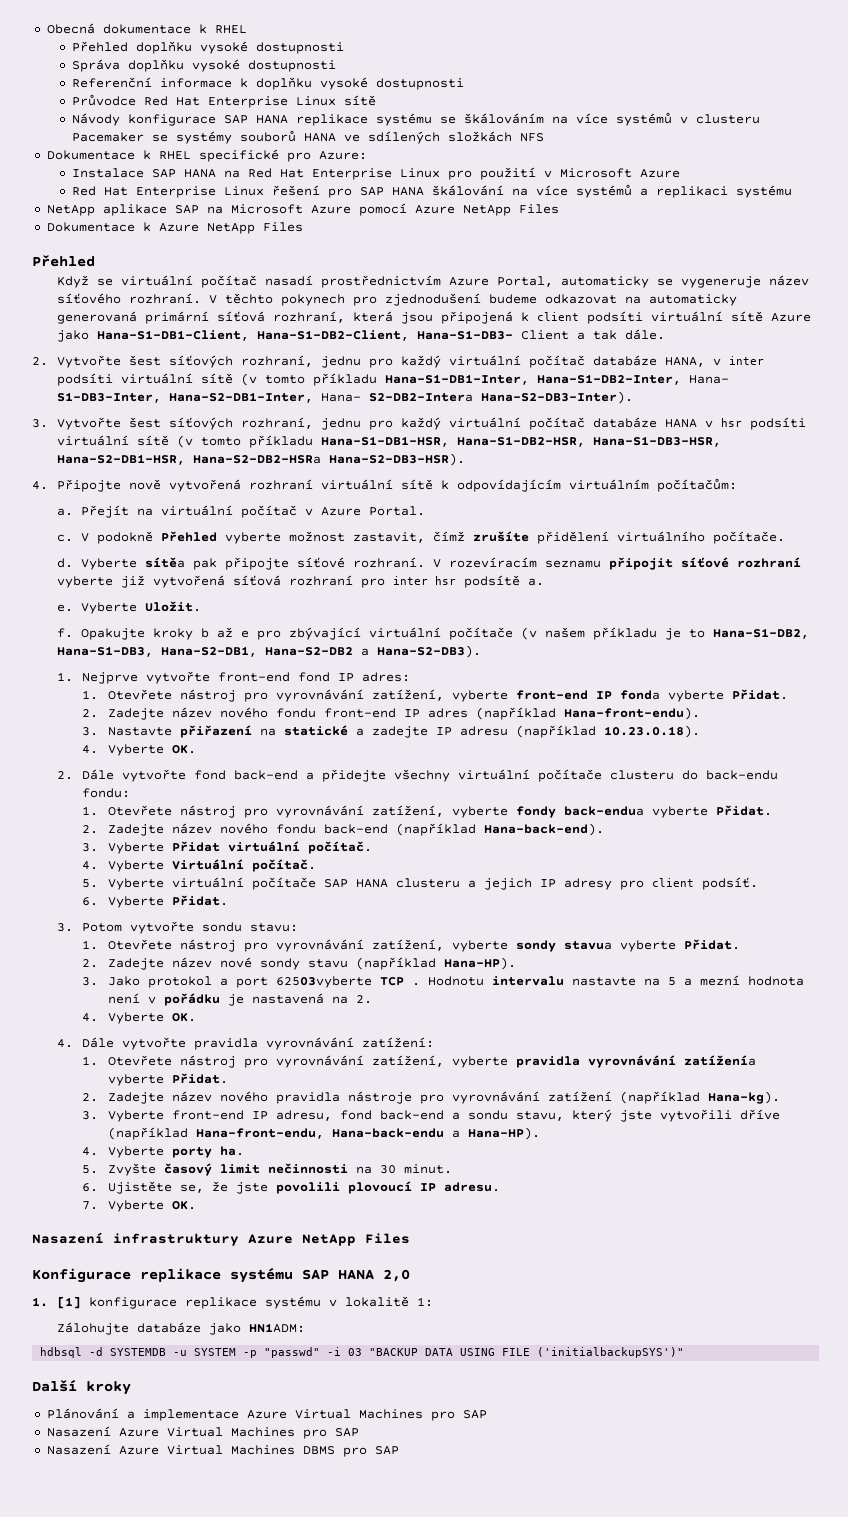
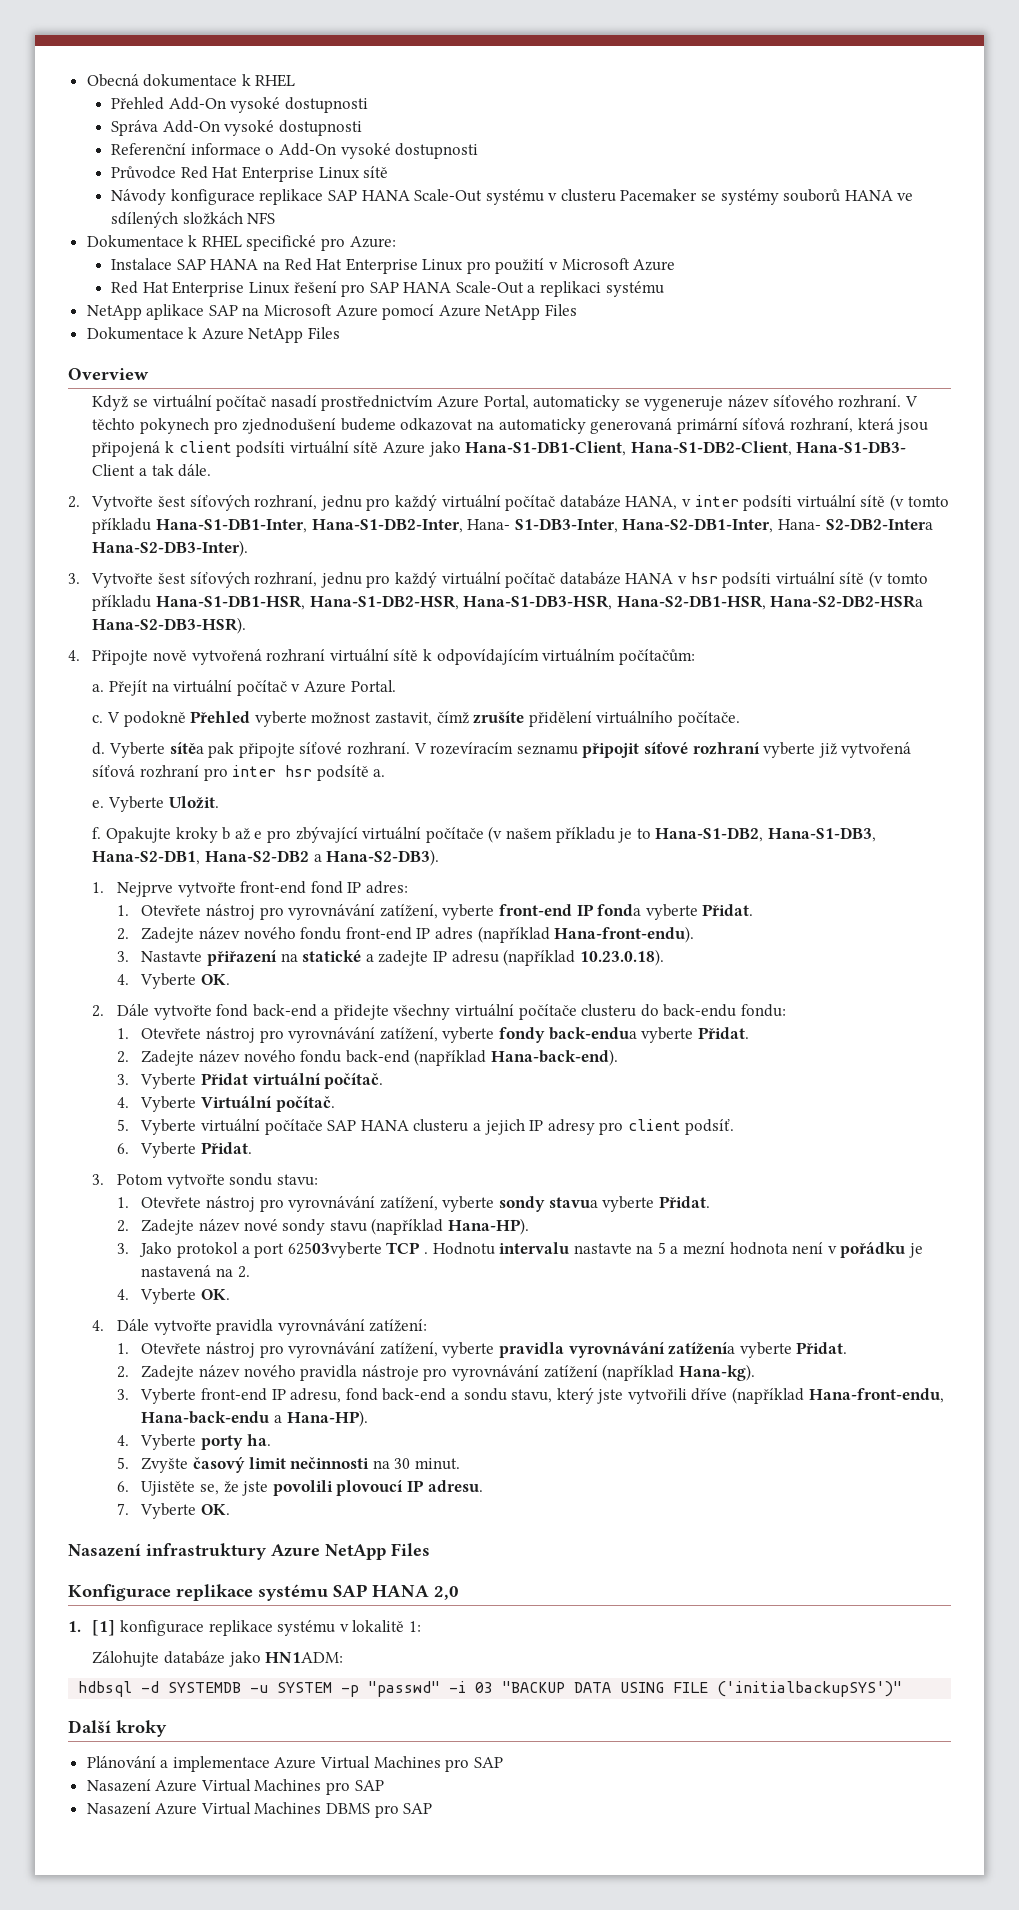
[136,41,193,54] doplňku -> [168,97,226,110] Add-On
[128,59,185,72] doplňku -> [162,120,220,133] Add-On
[240,77,313,90] k doplňku -> [265,143,336,156] o Add-On
[224,112,673,126] SAP HANA replikace systému se škálováním na více systémů -> [259,189,544,205] replikace SAP HANA Scale-Out systému
[432,184,633,198] škálování na více systémů -> [455,281,524,294] Scale-Out
[32,255,95,267] Přehled -> [68,368,149,380] Overview

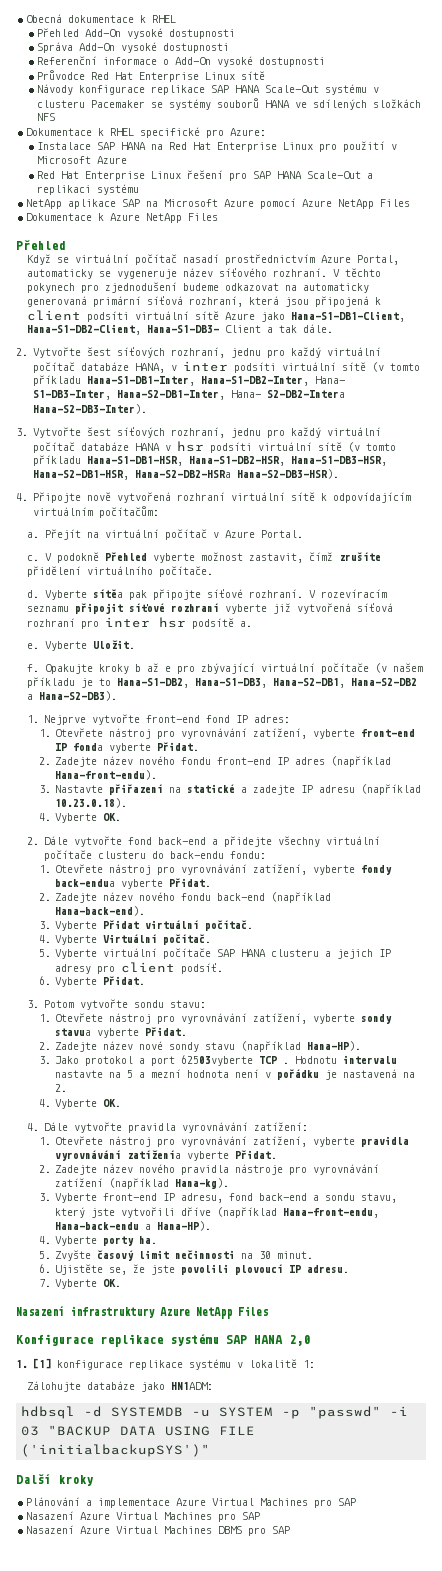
[68,368,149,380] Overview -> [16,240,65,250] Přehled

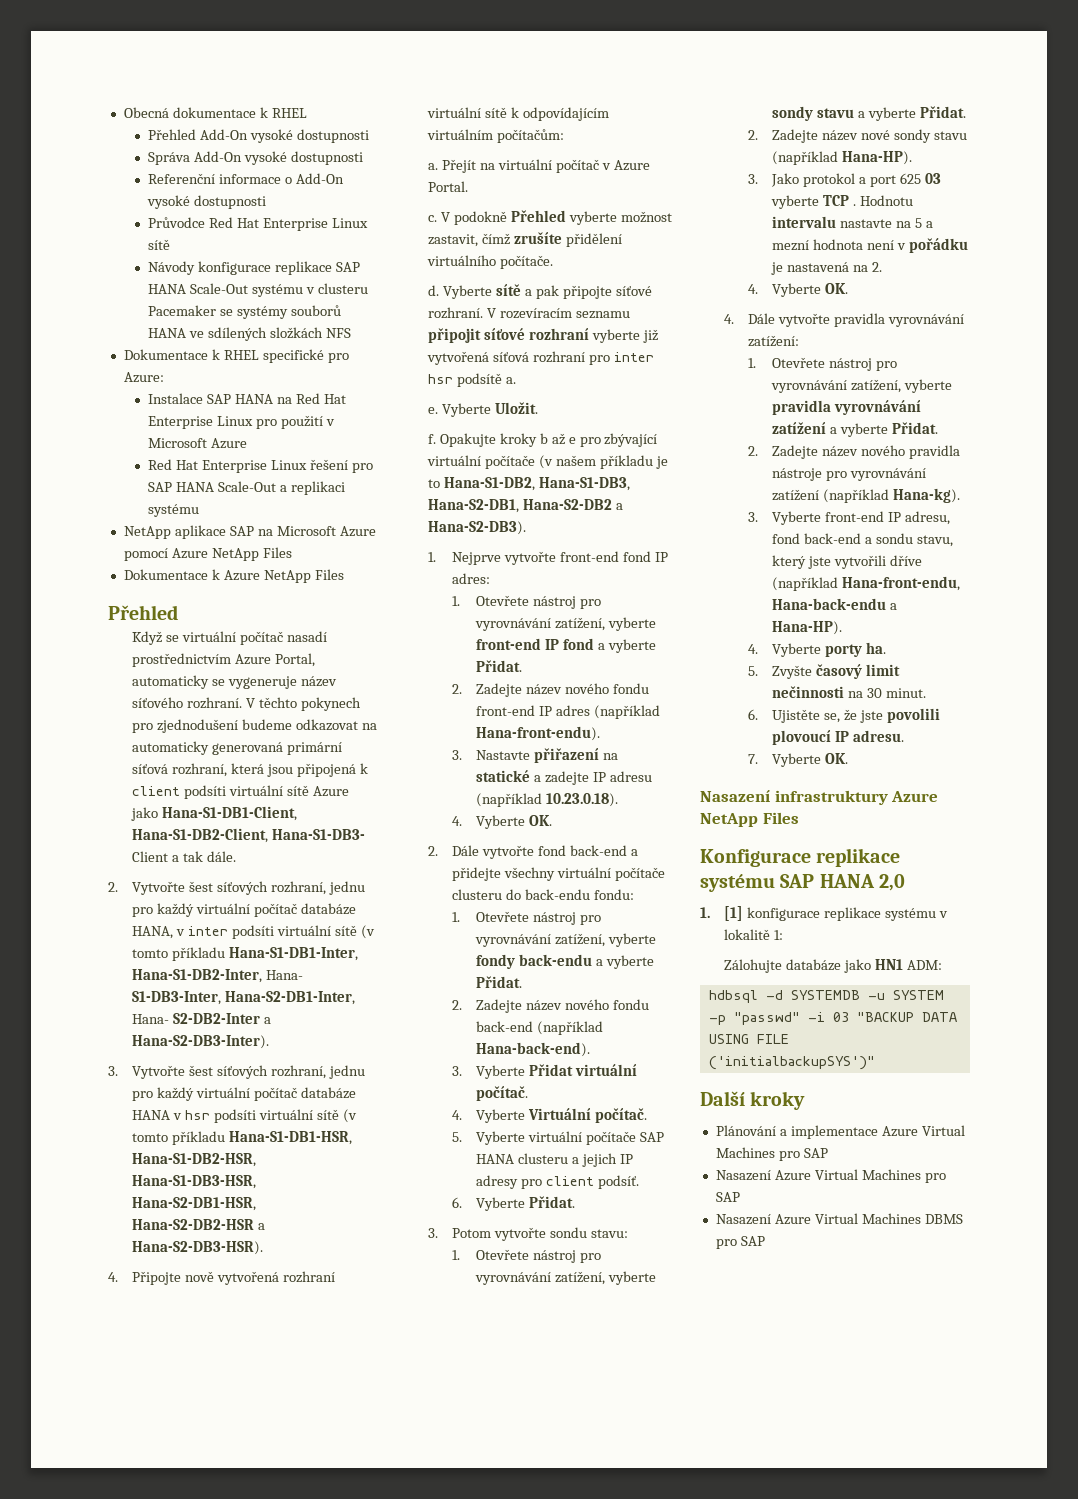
[266,390,345,398] S2-DB2-Intera -> [172,1013,271,1024] S2-DB2-Inter a
[134,470,231,478] Hana-S2-DB2-HSRa -> [132,1219,265,1230] Hana-S2-DB2-HSR a
[93,589,124,598] sítěa -> [495,284,532,296] sítě a
[73,743,104,751] fonda -> [563,638,605,650] fond a
[55,879,116,887] back-endua -> [519,954,604,966] back-endu a
[55,1028,92,1036] stavua -> [817,108,866,118] stavu a
[181,1055,254,1066] 62503vyberte -> [899,173,941,184] [771,195,820,209] 625 03 vyberte
[127,1150,182,1159] zatíženía -> [772,422,838,434] zatížení a
[171,1382,214,1390] HN1ADM: -> [874,959,942,970] HN1 ADM:

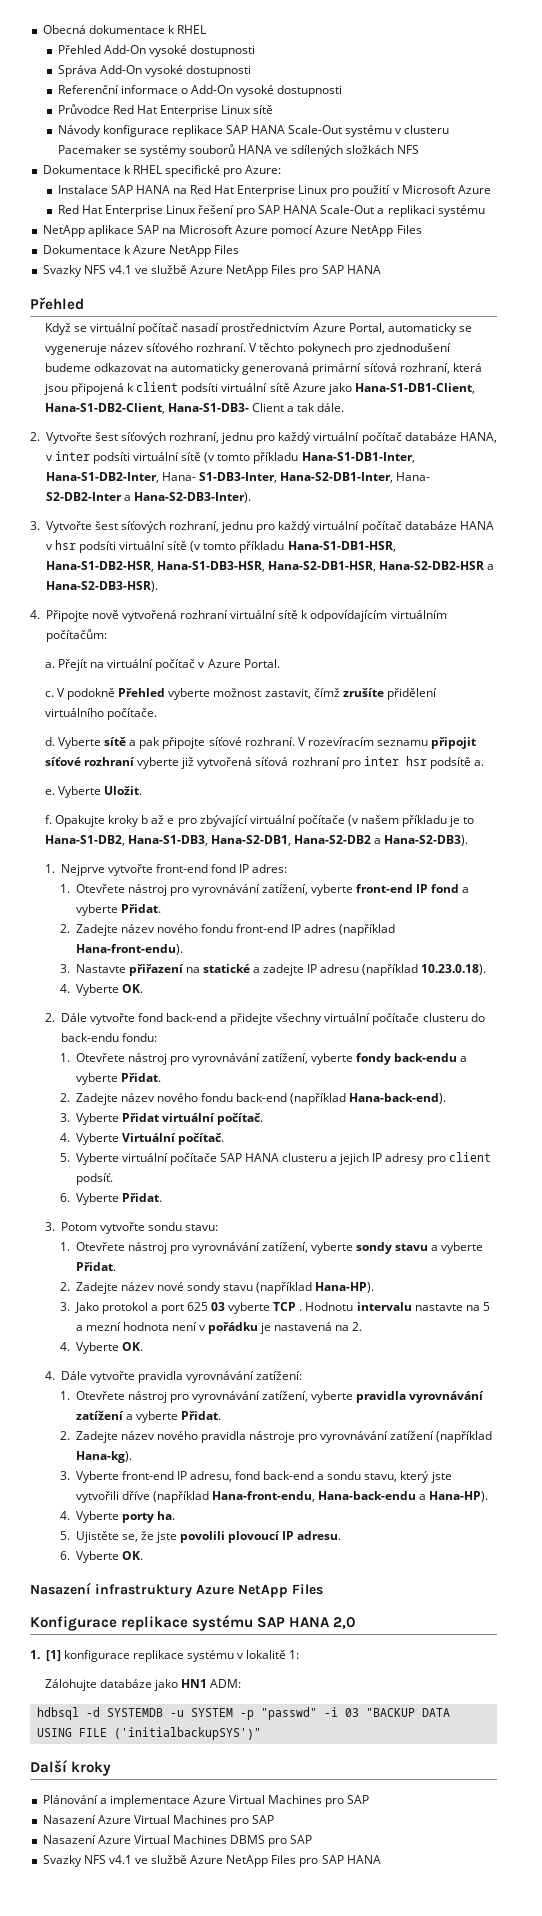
(344, 574) none -> [42,265,381,277] // Svazky NFS v4.1 ve službě Azure NetApp Files pro SAP HANA
[772,664,901,679] [772,686,926,698] [748,709,759,720] Zvyšte časový limit nečinnosti na 30 minut. // 6. -> (70, 1535) none
[748,754,759,764] 7. -> [59,1551,70,1560] 6.
(765, 1241) none -> [42,1855,381,1867] // Svazky NFS v4.1 ve službě Azure NetApp Files pro SAP HANA

